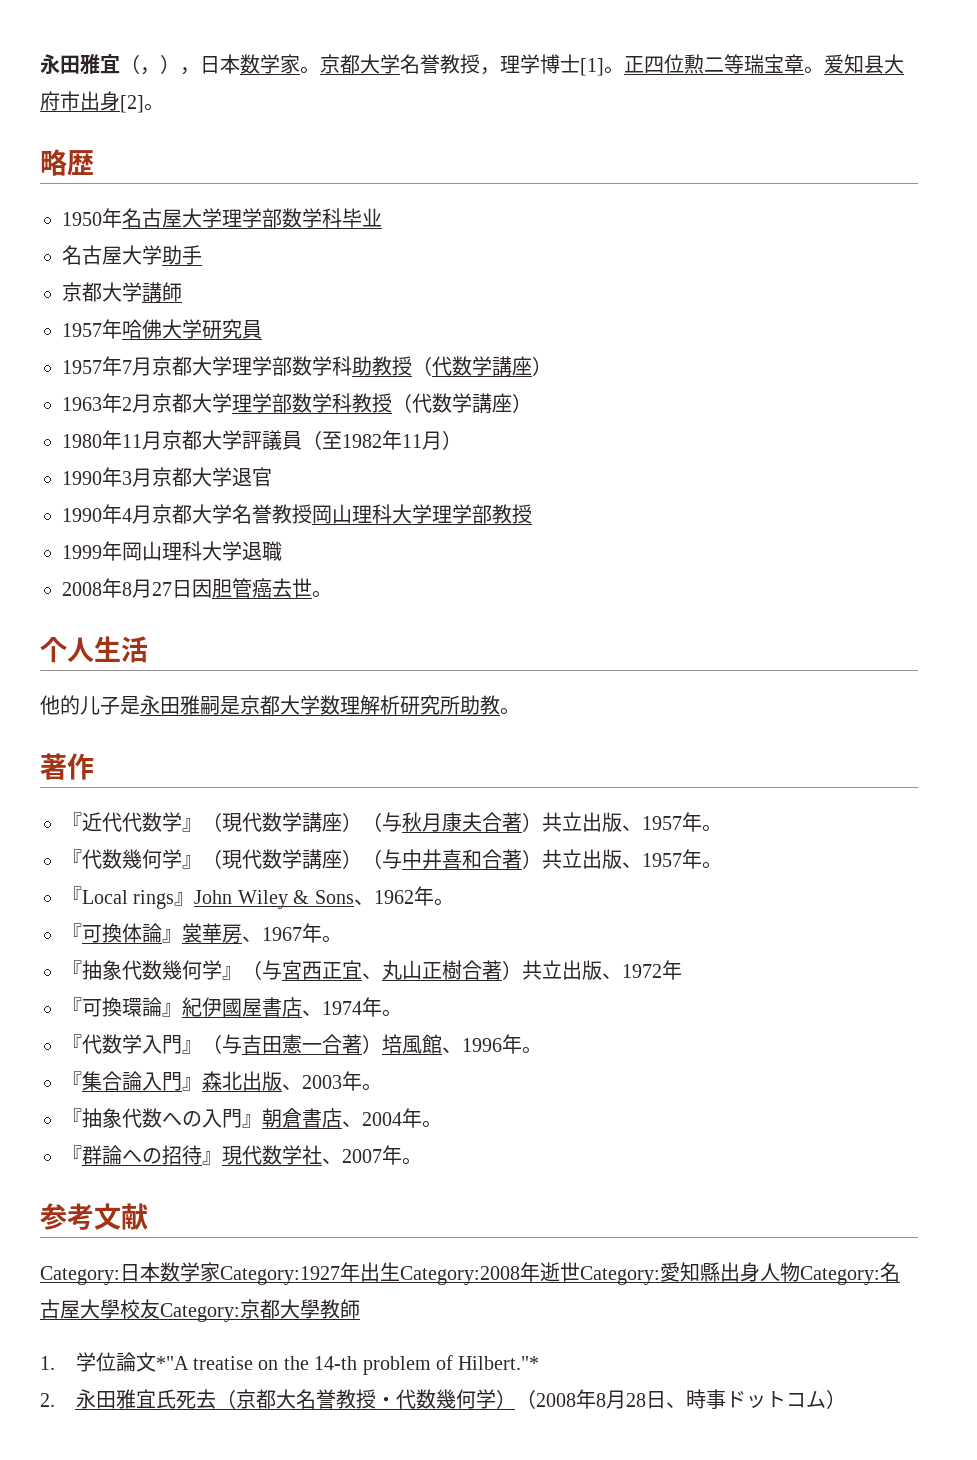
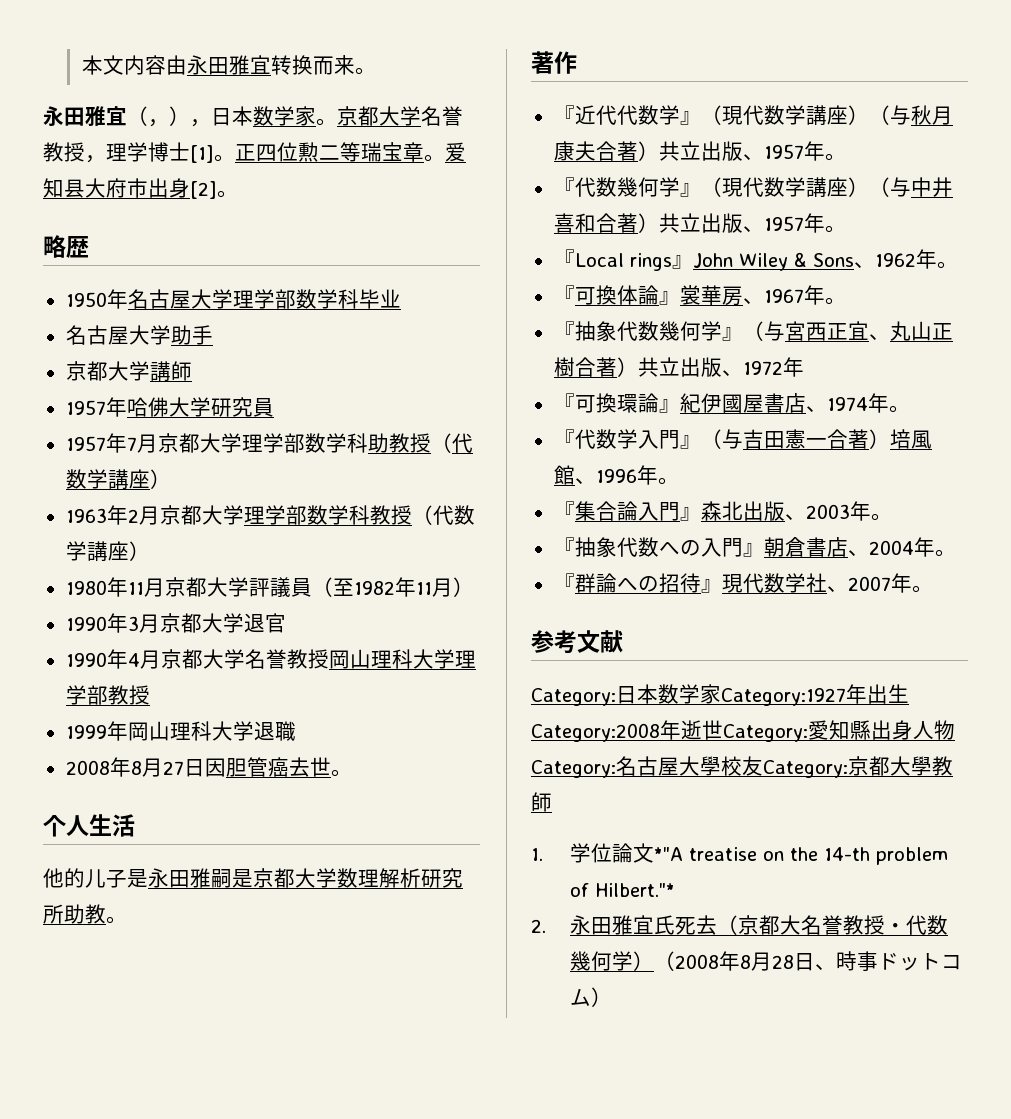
(40, 64) none -> [81,55,376,75] 本文内容由永田雅宜转换而来。 //

